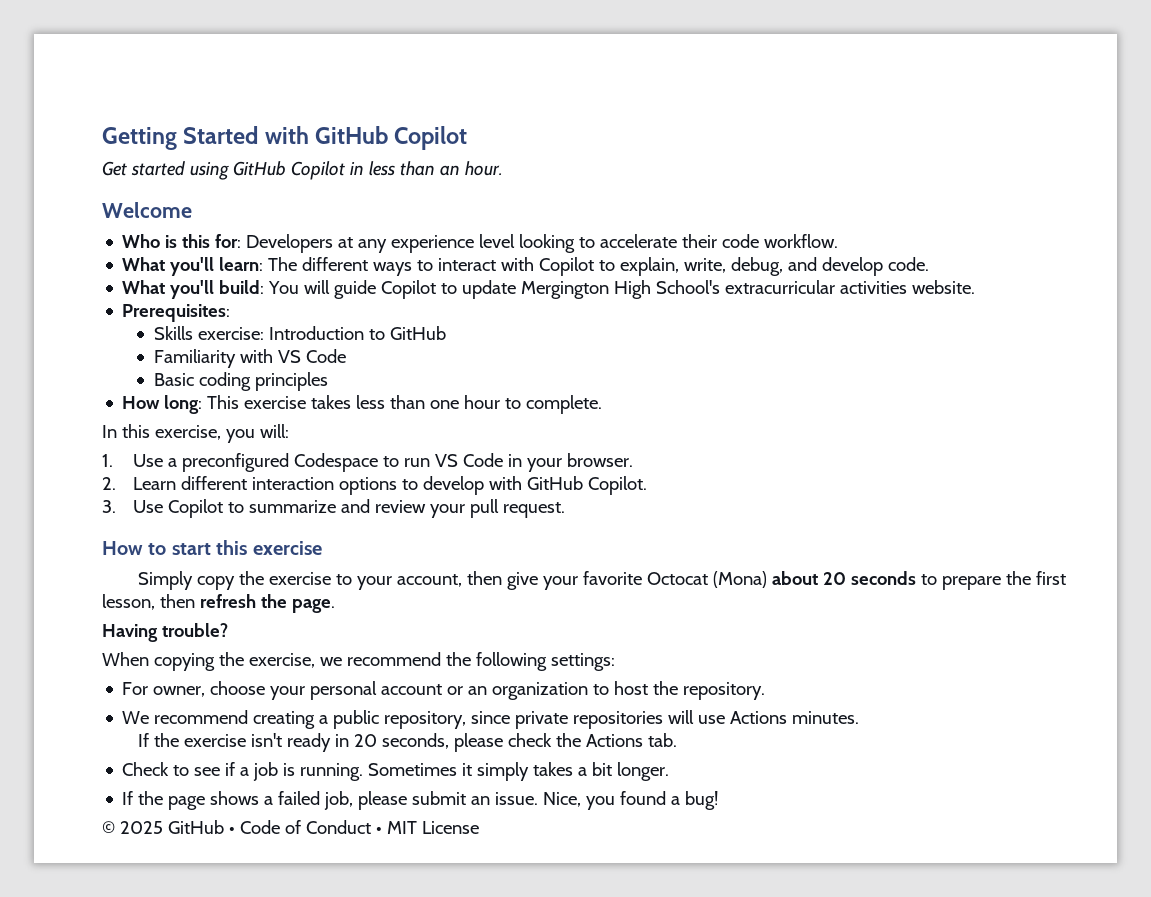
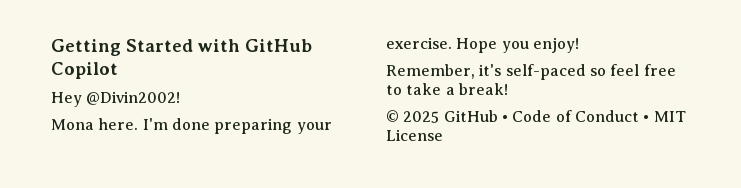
[102,161,503,180] [102,202,192,218] [122,234,839,253] [122,257,930,276] [122,280,976,299] [122,304,231,322] [153,326,446,340] [153,349,346,368] [153,372,328,391] [122,395,603,414] [102,424,289,443] [102,453,634,472] [102,476,648,495] [102,499,566,518] [102,540,322,555] [138,571,1066,590] [102,594,335,613] [102,623,228,642] [102,652,615,671] [122,681,766,700] [122,710,860,729] [138,733,678,752] [122,762,670,781] [122,791,719,810] Get started using GitHub Copilot in less than an hour. // Welcome // Who is this for: Developers at any experience level looking to accelerate their code workflow. // What you'll learn: The different ways to interact with Copilot to explain, write, debug, and develop code. // What you'll build: You will guide Copilot to update Mergington High School's extracurricular activities website. // Prerequisites: // Skills exercise: Introduction to GitHub // Familiarity with VS Code // Basic coding principles // How long: This exercise takes less than one hour to complete. // In this exercise, you will: // 1. Use a preconfigured Codespace to run VS Code in your browser. // 2. Learn different interaction options to develop with GitHub Copilot. // 3. Use Copilot to summarize and review your pull request. // How to start this exercise // Simply copy the exercise to your account, then give your favorite Octocat (Mona) about 20 seconds to prepare the first lesson, then refresh the page. // Having trouble? // When copying the exercise, we recommend the following settings: // For owner, choose your personal account or an organization to host the repository. // We recommend creating a public repository, since private repositories will use Actions minutes. // If the exercise isn't ready in 20 seconds, please check the Actions tab. // Check to see if a job is running. Sometimes it simply takes a bit longer. // If the page shows a failed job, please submit an issue. Nice, you found a bug! -> [51,91,181,107] [51,118,332,134] [386,37,579,53] [386,64,676,80] [386,83,508,95] Hey @Divin2002! // Mona here. I'm done preparing your exercise. Hope you enjoy! // Remember, it's self-paced so feel free to take a break!

